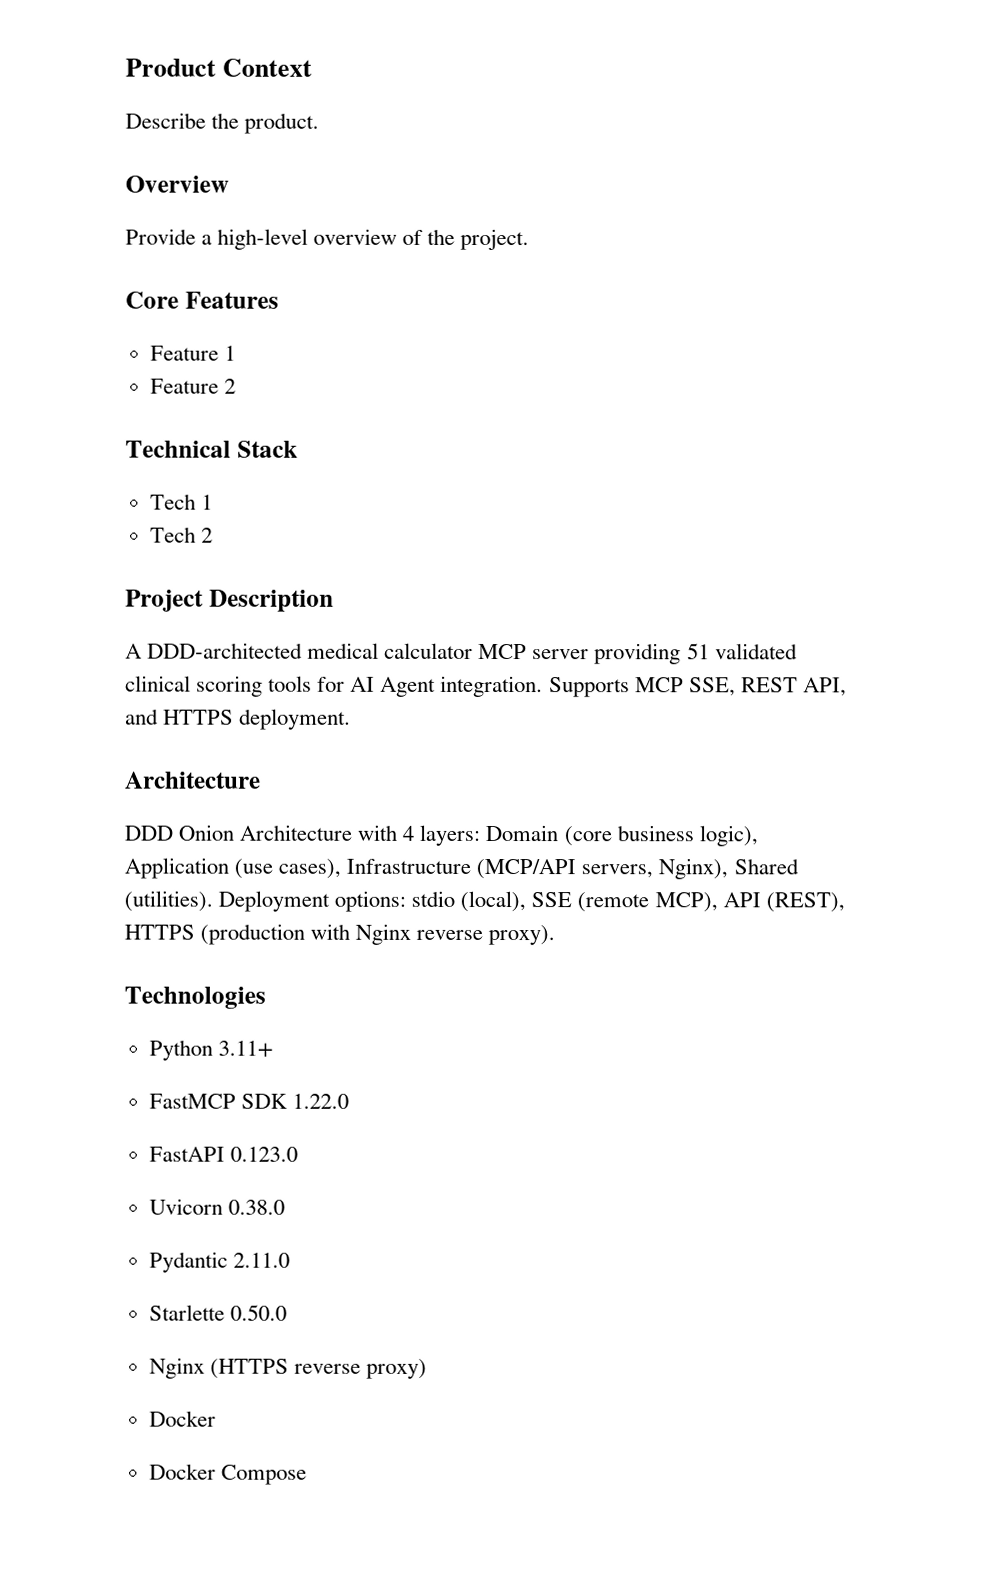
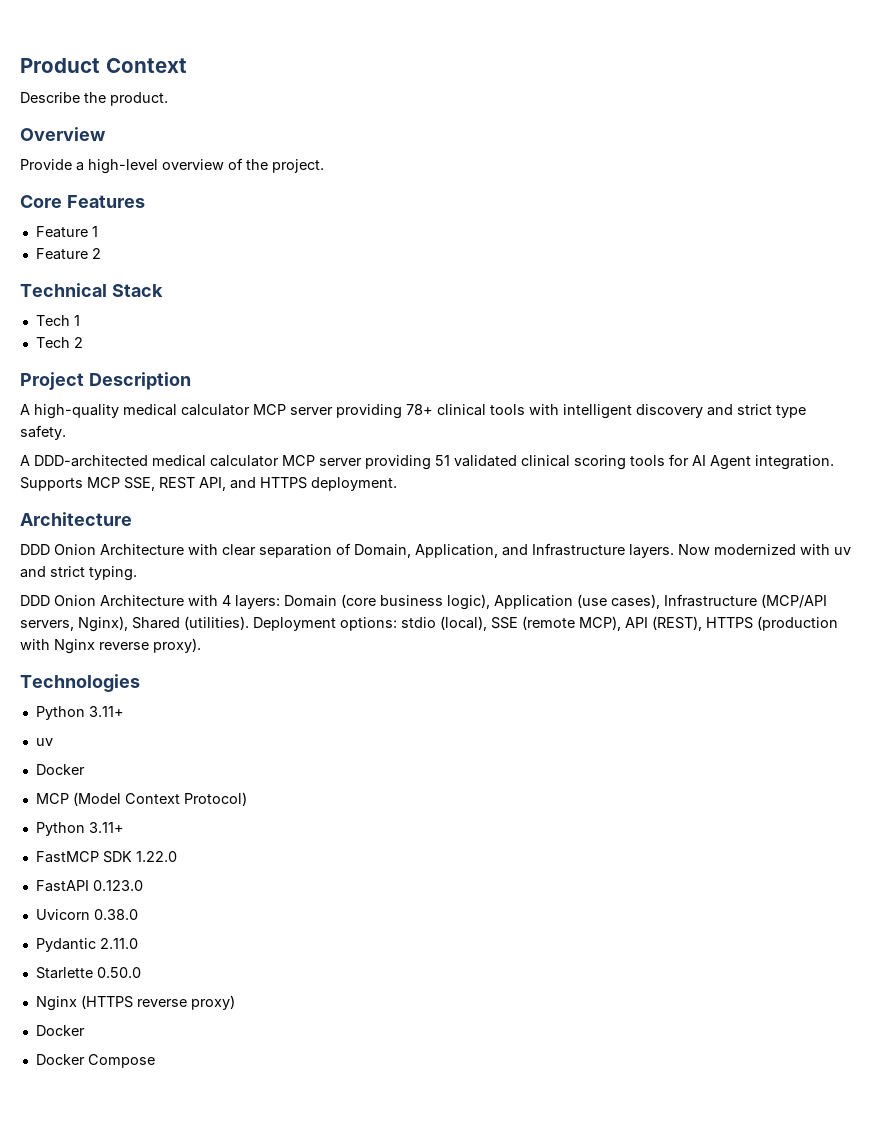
(334, 600) none -> [20,404,806,419] [20,425,66,440] // A high-quality medical calculator MCP server providing 78+ clinical tools with intelligent discovery and strict type safety.
(261, 780) none -> [20,543,851,558] [20,566,137,581] // DDD Onion Architecture with clear separation of Domain, Application, and Infrastructure layers. Now modernized with uv and strict typing.
(273, 1048) none -> [35,738,53,746] [35,764,85,775] [35,792,247,806] [35,822,124,836] // uv // Docker // MCP (Model Context Protocol) // Python 3.11+

